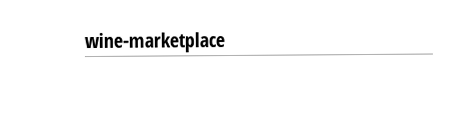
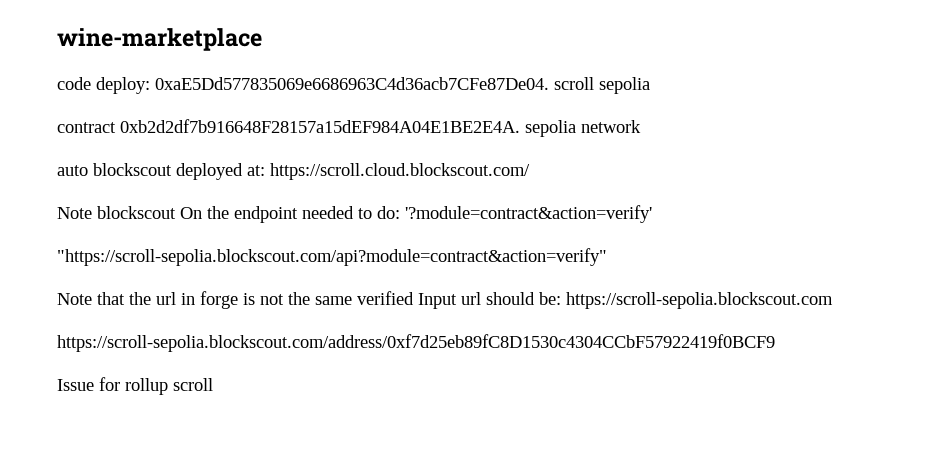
(225, 43) none -> [57,77,650,94] [57,119,641,137] [57,163,530,180] [57,205,652,223] [57,248,607,266] [57,291,833,309] [57,334,775,352] [57,377,213,395] // code deploy: 0xaE5Dd577835069e6686963C4d36acb7CFe87De04. scroll sepolia // contract 0xb2d2df7b916648F28157a15dEF984A04E1BE2E4A. sepolia network // auto blockscout deployed at: https://scroll.cloud.blockscout.com/ // Note blockscout On the endpoint needed to do: '?module=contract&action=verify' // "https://scroll-sepolia.blockscout.com/api?module=contract&action=verify" // Note that the url in forge is not the same verified Input url should be: https://scroll-sepolia.blockscout.com // https://scroll-sepolia.blockscout.com/address/0xf7d25eb89fC8D1530c4304CCbF57922419f0BCF9 // Issue for rollup scroll

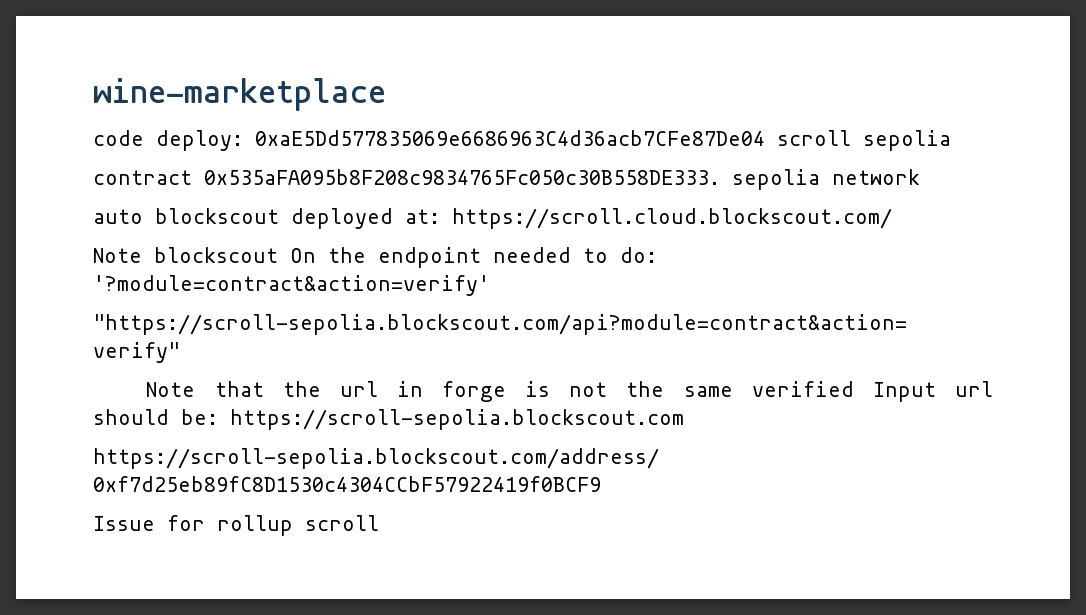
[155,77,549,90] 0xaE5Dd577835069e6686963C4d36acb7CFe87De04. -> [255,130,765,146] 0xaE5Dd577835069e6686963C4d36acb7CFe87De04
[120,119,520,133] 0xb2d2df7b916648F28157a15dEF984A04E1BE2E4A. -> [204,169,720,185] 0x535aFA095b8F208c9834765Fc050c30B558DE333.

